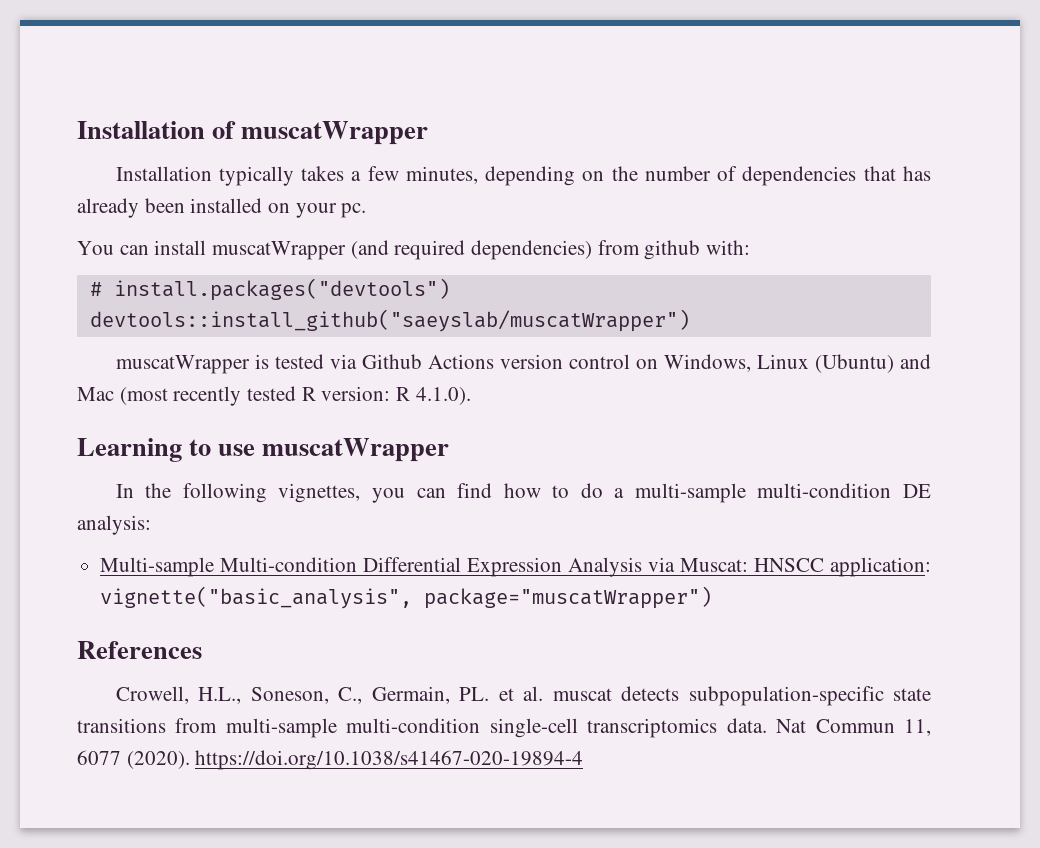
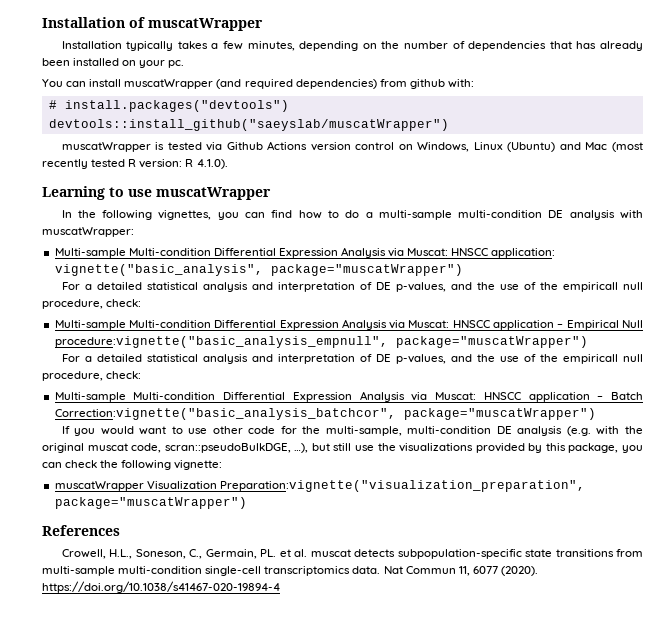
[77,515,151,535] analysis: -> [569,210,643,220] [42,227,134,237] analysis with muscatWrapper:
(713, 597) none -> [61,282,643,292] [42,299,142,309] [54,319,643,330] [54,336,588,348] [61,354,643,364] [42,371,142,381] [54,391,643,402] [54,408,596,420] [61,426,643,436] [42,443,643,453] [42,460,223,470] [54,480,585,492] [54,497,247,509] // For a detailed statistical analysis and interpretation of DE p-values, and the use of the empiricall null procedure, check: // Multi-sample Multi-condition Differential Expression Analysis via Muscat: HNSCC application – Empirical Null procedure:vignette("basic_analysis_empnull", package="muscatWrapper") // For a detailed statistical analysis and interpretation of DE p-values, and the use of the empiricall null procedure, check: // Multi-sample Multi-condition Differential Expression Analysis via Muscat: HNSCC application – Batch Correction:vignette("basic_analysis_batchcor", package="muscatWrapper") // If you would want to use other code for the multi-sample, multi-condition DE analysis (e.g. with the original muscat code, scran::pseudoBulkDGE, …), but still use the visualizations provided by this package, you can check the following vignette: // muscatWrapper Visualization Preparation:vignette("visualization_preparation", package="muscatWrapper")

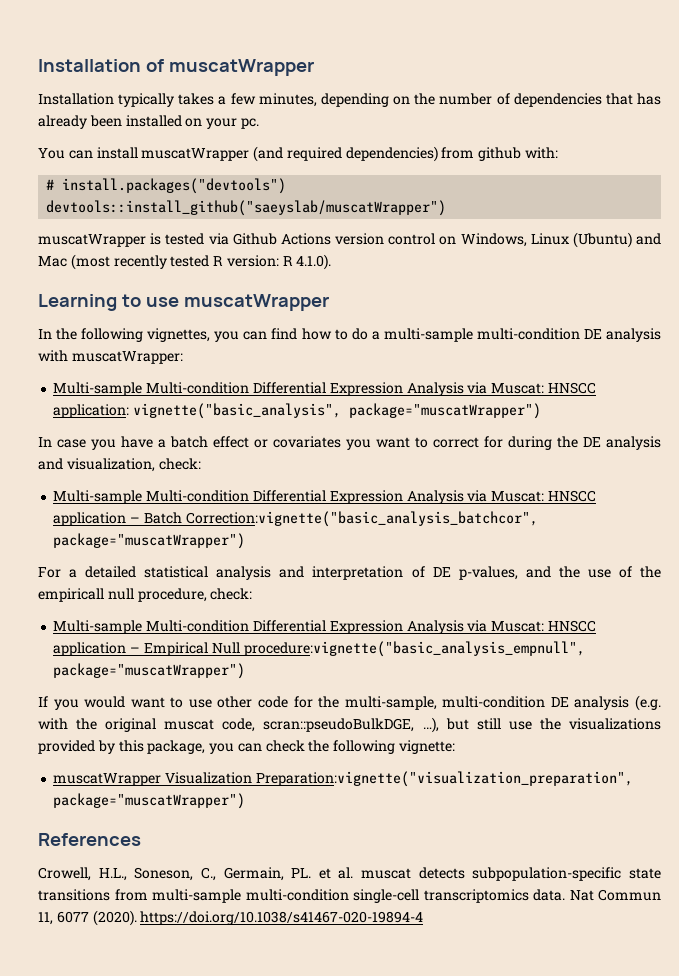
(463, 270) none -> [38,436,661,450] [38,458,201,472] [53,490,596,504] [53,511,538,527] [53,533,246,549] // In case you have a batch effect or covariates you want to correct for during the DE analysis and visualization, check: // Multi-sample Multi-condition Differential Expression Analysis via Muscat: HNSCC application – Batch Correction:vignette("basic_analysis_batchcor", package="muscatWrapper")
[61,354,643,364] [42,371,142,381] [54,391,643,402] [54,408,596,420] // For a detailed statistical analysis and interpretation of DE p-values, and the use of the empiricall null procedure, check: // Multi-sample Multi-condition Differential Expression Analysis via Muscat: HNSCC application – Batch Correction:vignette("basic_analysis_batchcor", package="muscatWrapper") -> (246, 671) none

